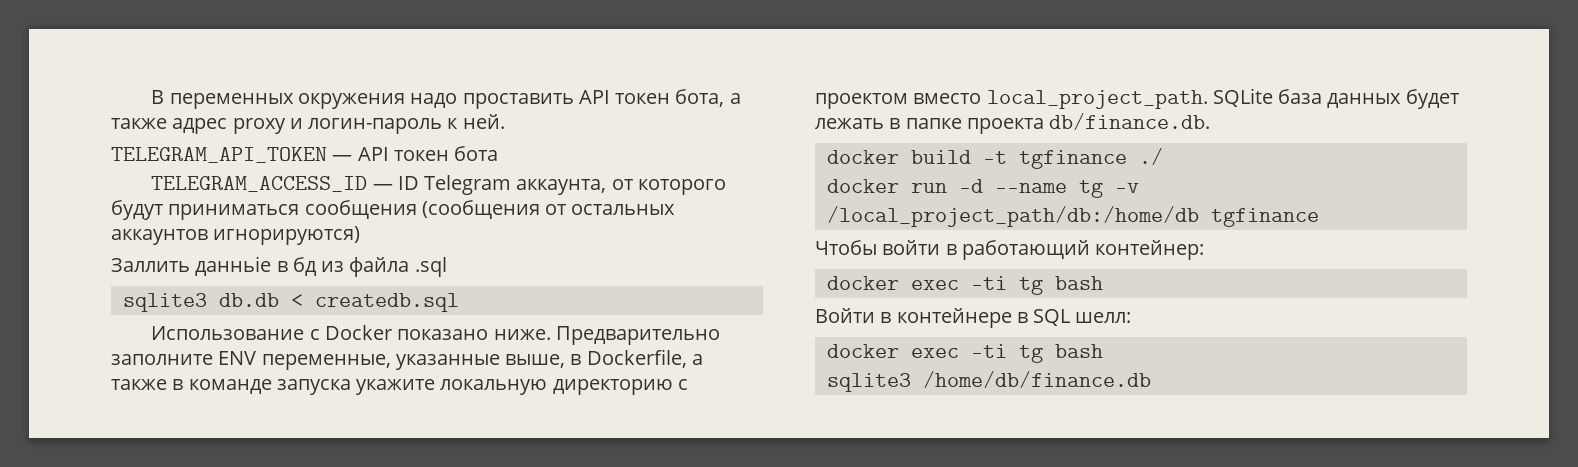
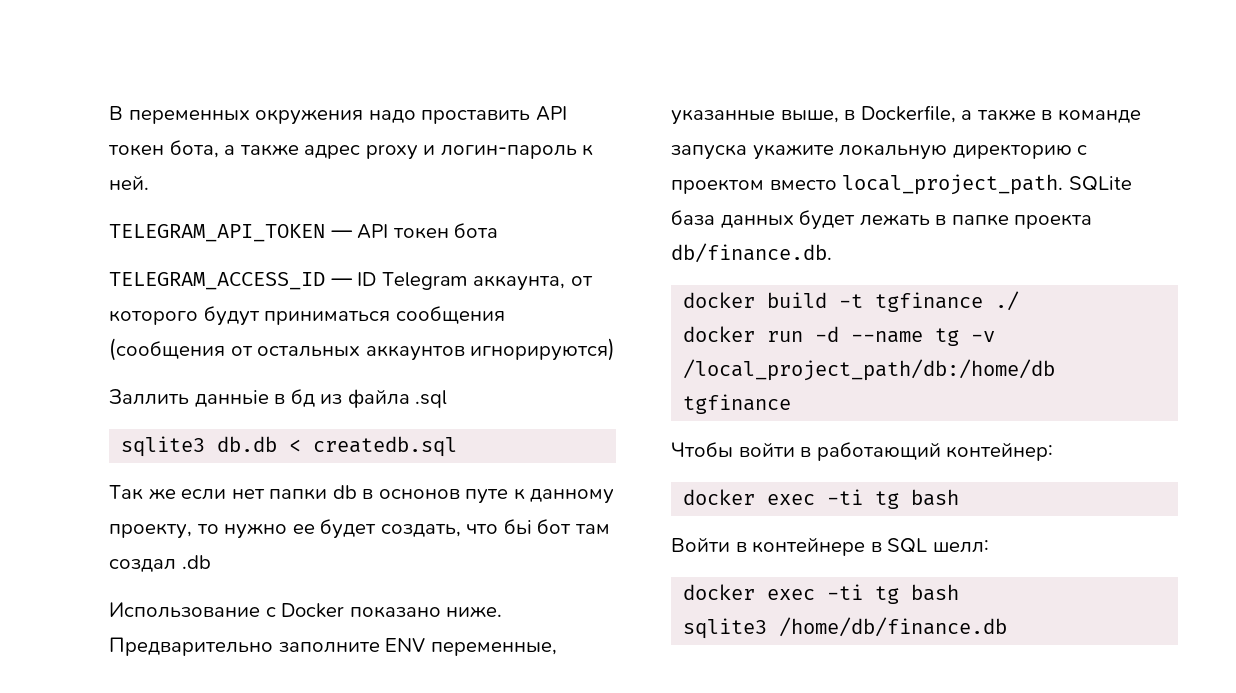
(459, 302) none -> [109,485,615,504] [109,519,610,539] [109,555,211,572] // Так же если нет папки db в оснонов путе к данному проекту, то нужно ее будет создать, что бьі бот там создал .db

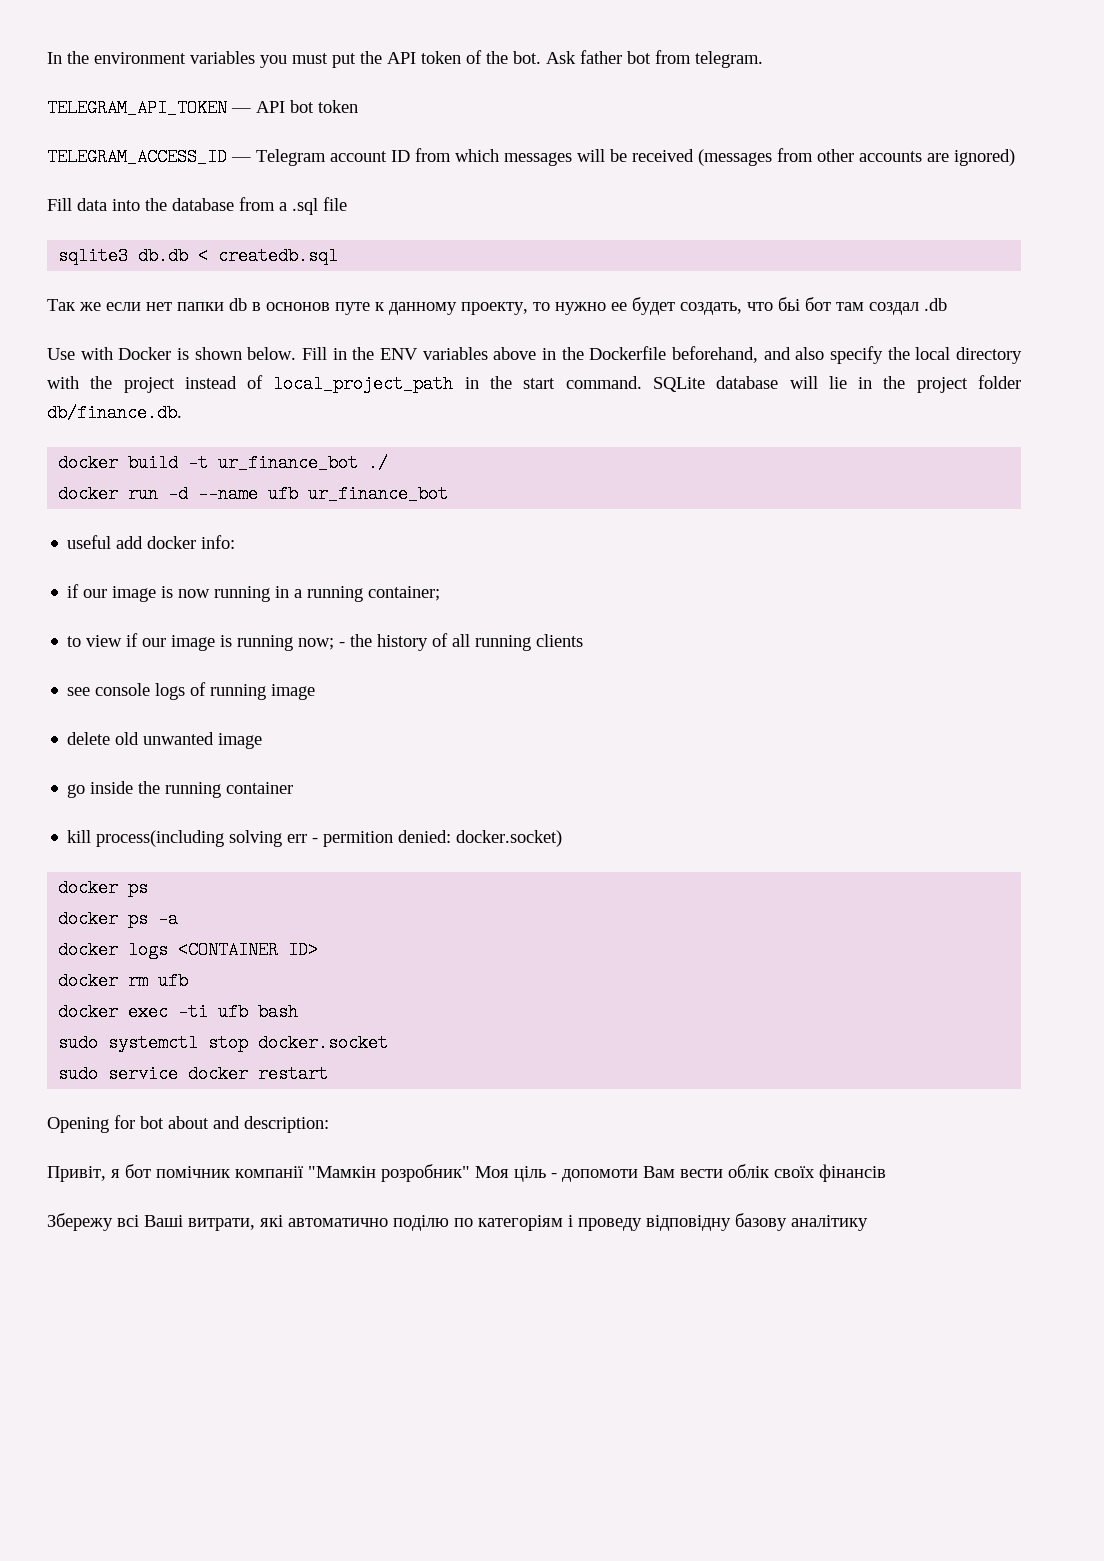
[109,106,567,125] [108,140,594,160] [109,175,149,190] В переменных окружения надо проставить API токен бота, а также адрес proxy и логин-пароль к ней. -> [47,50,763,68] In the environment variables you must put the API token of the bot. Ask father bot from telegram.
[392,223,499,239] токен бота -> [290,100,358,113] bot token
[357,272,593,291] [109,306,505,326] [109,338,616,361] [109,389,410,408] ID Telegram аккаунта, от которого будут приниматься сообщения (сообщения от остальных аккаунтов игнорируются) // Заллить данньіе в бд из файла -> [256,148,1015,166] [47,197,287,211] Telegram account ID from which messages will be received (messages from other accounts are ignored) // Fill data into the database from a
(448, 399) none -> [323,197,347,211] file
[109,602,503,618] [109,637,557,656] [671,105,1141,125] [671,144,1088,160] [671,174,1132,195] [671,210,1093,230] Использование с Docker показано ниже. Предварительно заполните ENV переменные, указанные выше, в Dockerfile, а также в команде запуска укажите локальную директорию с проектом вместо local_project_path. SQLite база данных будет лежать в папке проекта -> [47,346,1022,364] [47,375,1021,393] Use with Docker is shown below. Fill in the ENV variables above in the Dockerfile beforehand, and also specify the local directory with the project instead of local_project_path in the start command. SQLite database will lie in the project folder
[875,292,984,312] tgfinance -> [218,454,359,472] ur_finance_bot
[935,328,996,346] [683,359,1056,381] [683,394,792,414] [671,442,1054,461] [683,489,960,509] [671,537,989,556] [683,584,960,604] [683,617,1008,639] tg -v /local_project_path/db:/home/db tgfinance // Чтобы войти в работающий контейнер: // docker exec -ti tg bash // Войти в контейнере в SQL шелл: // docker exec -ti tg bash // sqlite3 /home/db/finance.db -> [268,485,449,503] [67,535,236,549] [67,584,441,602] [67,633,584,651] [67,682,316,700] [67,732,263,749] [67,781,294,798] [67,830,563,847] [58,879,149,897] [58,910,179,928] [58,941,319,959] [58,972,189,990] [58,1003,299,1021] [58,1034,389,1052] [58,1065,329,1083] [47,1115,329,1133] [47,1164,886,1182] [47,1213,868,1231] ufb ur_finance_bot // useful add docker info: // if our image is now running in a running container; // to view if our image is running now; - the history of all running clients // see console logs of running image // delete old unwanted image // go inside the running container // kill process(including solving err - permition denied: docker.socket) // docker ps // docker ps -a // docker logs <CONTAINER ID> // docker rm ufb // docker exec -ti ufb bash // sudo systemctl stop docker.socket // sudo service docker restart // Opening for bot about and description: // Привіт, я бот помічник компанії "Мамкін розробник" Моя ціль - допомоти Вам вести облік своїх фінансів // Збережу всі Ваші витрати, які автоматично поділю по категоріям і проведу відповідну базову аналітику

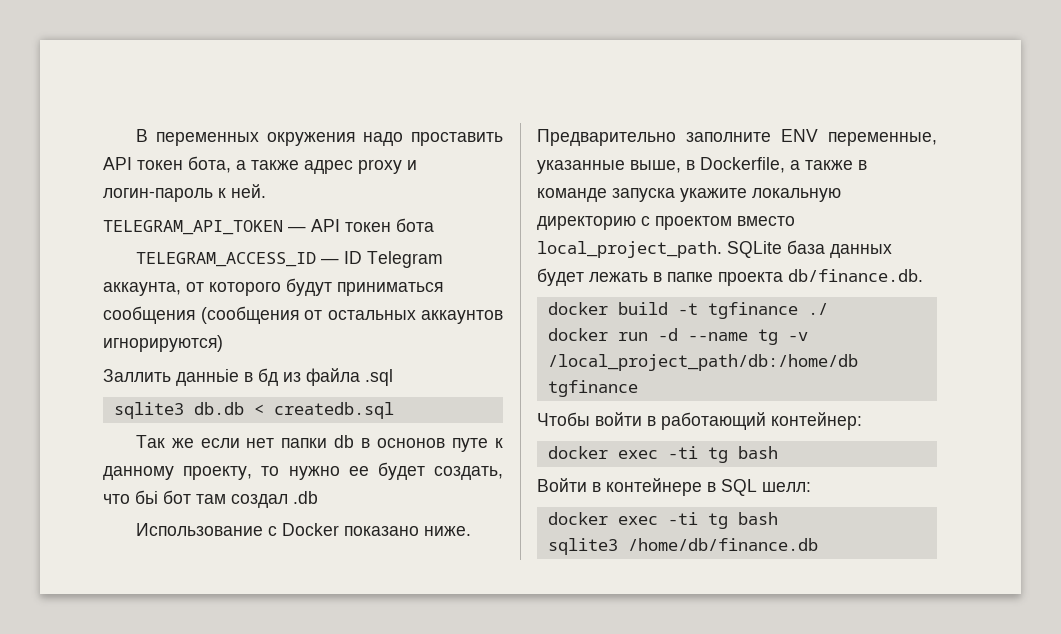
[47,50,763,68] In the environment variables you must put the API token of the bot. Ask father bot from telegram. -> [135,129,503,146] [103,156,417,174] [103,184,266,202] В переменных окружения надо проставить API токен бота, а также адрес proxy и логин-пароль к ней.
[290,100,358,113] bot token -> [345,218,434,232] токен бота
[256,148,1015,166] [47,197,287,211] Telegram account ID from which messages will be received (messages from other accounts are ignored) // Fill data into the database from a -> [343,251,443,268] [103,278,443,296] [103,306,503,324] [103,335,223,352] [103,368,360,386] ID Telegram аккаунта, от которого будут приниматься сообщения (сообщения от остальных аккаунтов игнорируются) // Заллить данньіе в бд из файла
[323,197,347,211] file -> (393, 377) none
[47,346,1022,364] [47,375,1021,393] Use with Docker is shown below. Fill in the ENV variables above in the Dockerfile beforehand, and also specify the local directory with the project instead of local_project_path in the start command. SQLite database will lie in the project folder -> [135,523,471,536] [537,129,937,146] [537,157,867,174] [537,188,841,202] [537,216,795,230] [537,240,892,258] [537,268,783,286] Использование с Docker показано ниже. Предварительно заполните ENV переменные, указанные выше, в Dockerfile, а также в команде запуска укажите локальную директорию с проектом вместо local_project_path. SQLite база данных будет лежать в папке проекта
[218,454,359,472] ur_finance_bot -> [707,302,798,319] tgfinance
[268,485,449,503] [67,535,236,549] [67,584,441,602] [67,633,584,651] [67,682,316,700] [67,732,263,749] [67,781,294,798] [67,830,563,847] [58,879,149,897] [58,910,179,928] [58,941,319,959] [58,972,189,990] [58,1003,299,1021] [58,1034,389,1052] [58,1065,329,1083] [47,1115,329,1133] [47,1164,886,1182] [47,1213,868,1231] ufb ur_finance_bot // useful add docker info: // if our image is now running in a running container; // to view if our image is running now; - the history of all running clients // see console logs of running image // delete old unwanted image // go inside the running container // kill process(including solving err - permition denied: docker.socket) // docker ps // docker ps -a // docker logs <CONTAINER ID> // docker rm ufb // docker exec -ti ufb bash // sudo systemctl stop docker.socket // sudo service docker restart // Opening for bot about and description: // Привіт, я бот помічник компанії "Мамкін розробник" Моя ціль - допомоти Вам вести облік своїх фінансів // Збережу всі Ваші витрати, які автоматично поділю по категоріям і проведу відповідну базову аналітику -> [757,329,808,345] [547,354,858,371] [547,380,638,397] [537,412,862,430] [547,446,778,463] [537,478,811,496] [547,512,778,529] [547,538,818,555] tg -v /local_project_path/db:/home/db tgfinance // Чтобы войти в работающий контейнер: // docker exec -ti tg bash // Войти в контейнере в SQL шелл: // docker exec -ti tg bash // sqlite3 /home/db/finance.db

